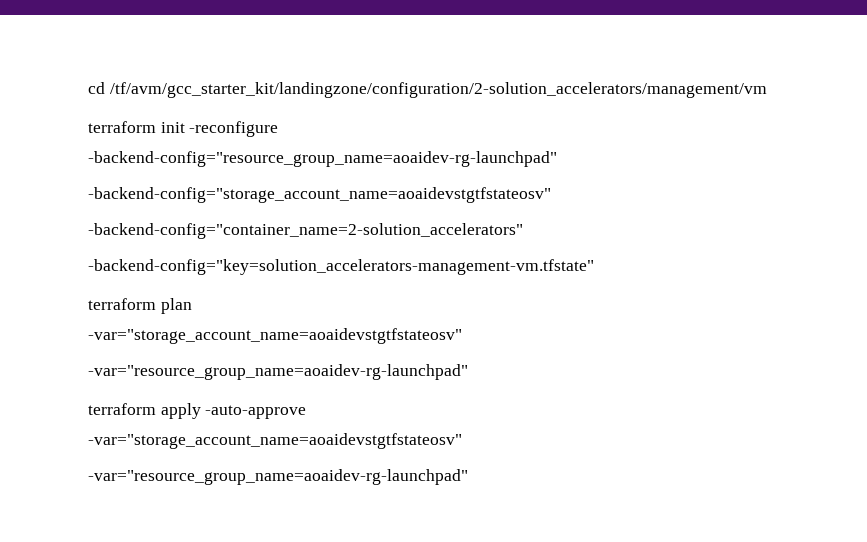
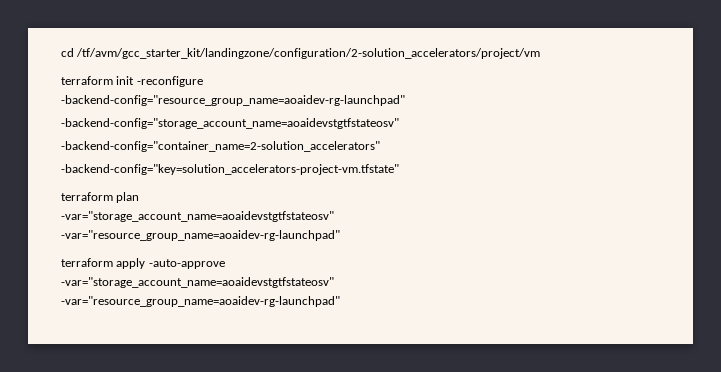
[109,82,767,98] /tf/avm/gcc_starter_kit/landingzone/configuration/2-solution_accelerators/management/vm -> [76,48,541,59] /tf/avm/gcc_starter_kit/landingzone/configuration/2-solution_accelerators/project/vm
[88,259,594,275] -backend-config="key=solution_accelerators-management-vm.tfstate" -> [61,164,399,175] -backend-config="key=solution_accelerators-project-vm.tfstate"

